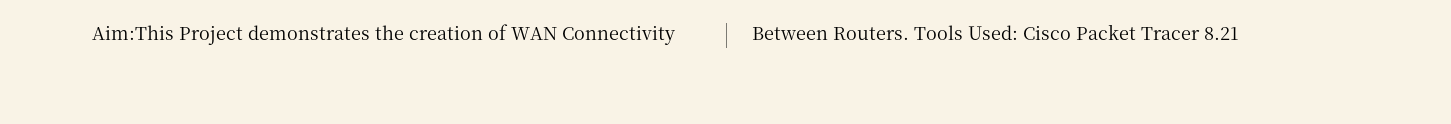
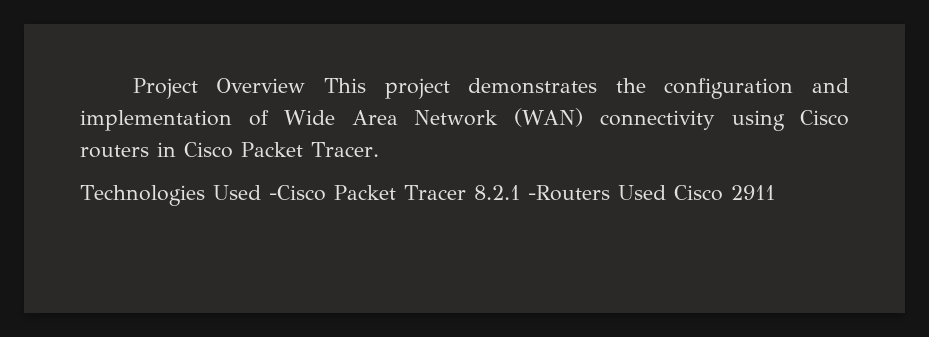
[92,24,1238,45] Aim:This Project demonstrates the creation of WAN Connectivity Between Routers. Tools Used: Cisco Packet Tracer 8.21 -> [132,78,849,99] [80,108,849,131] [80,142,379,158] [80,185,775,206] Project Overview This project demonstrates the configuration and implementation of Wide Area Network (WAN) connectivity using Cisco routers in Cisco Packet Tracer. // Technologies Used -Cisco Packet Tracer 8.2.1 -Routers Used Cisco 2911

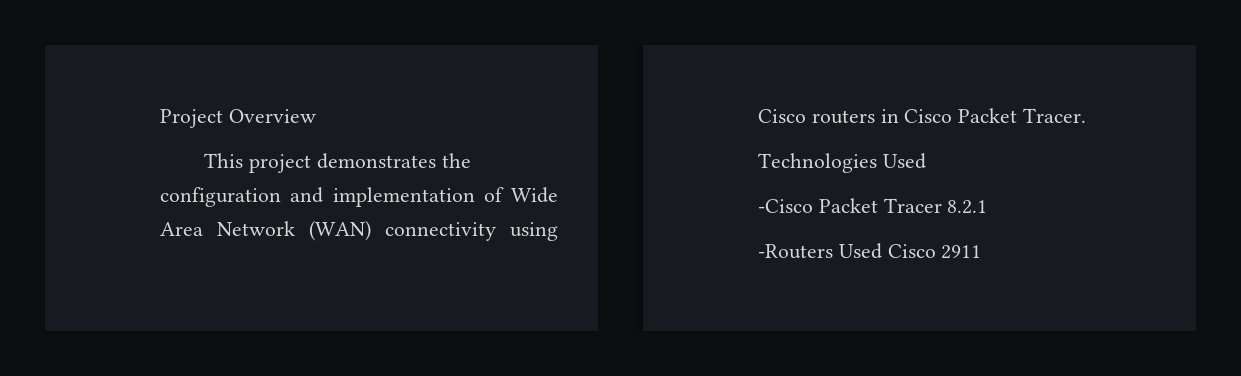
(306, 85) none -> (316, 116) //
(261, 192) none -> (926, 161) //
(520, 192) none -> (988, 207) //

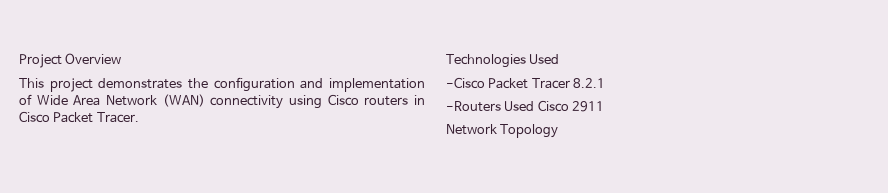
(982, 252) none -> [446,124,559,138] // Network Topology

